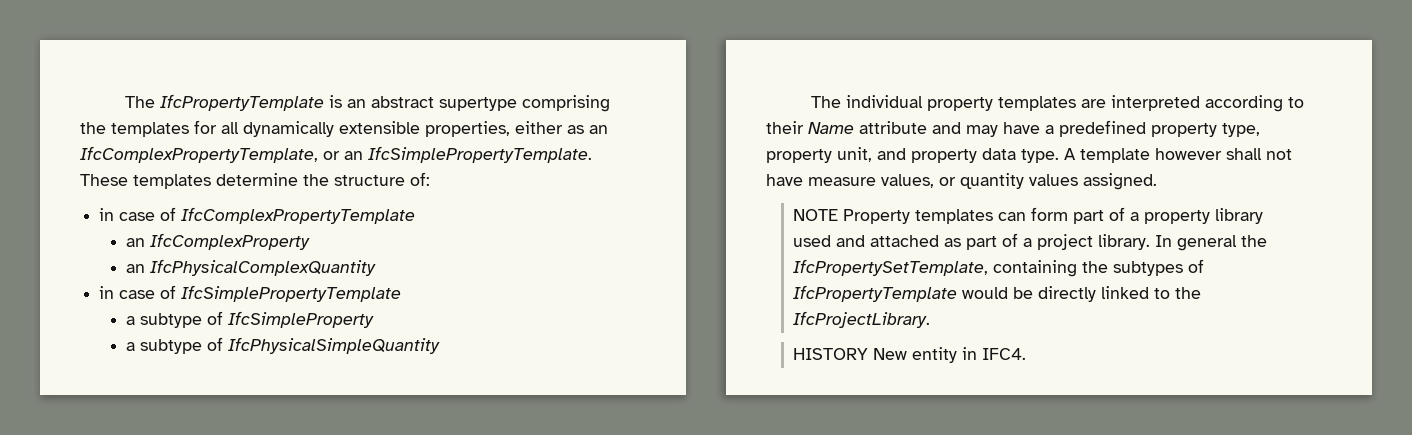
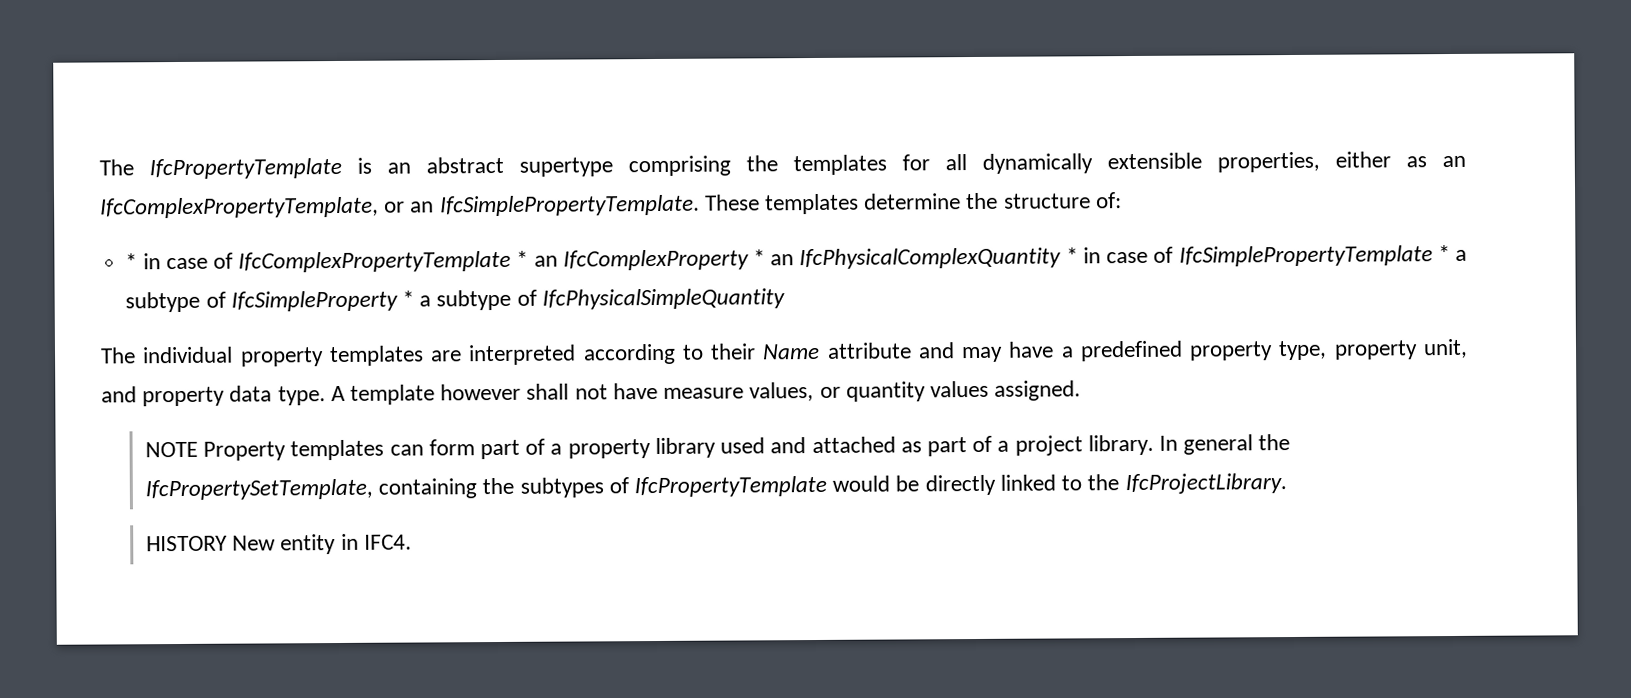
(430, 179) none -> [125,253,138,270] *
(416, 215) // -> [516,250,529,267] *
(311, 241) // -> [753,249,766,266] *
(377, 267) // -> [1065,247,1078,264] *
(402, 293) // -> [1437,245,1450,262] *
(375, 319) // -> [401,290,414,307] *

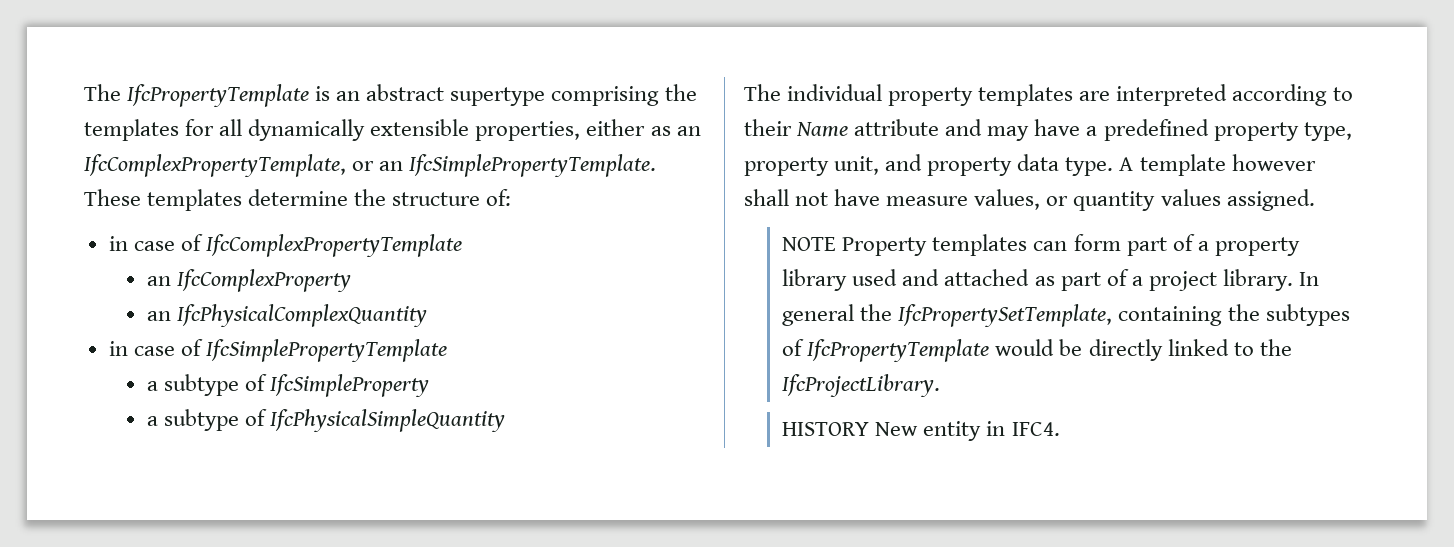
[125,253,138,270] * -> (512, 197) none
[516,250,529,267] * -> (462, 245) //
[753,249,766,266] * -> (352, 280) //
[1065,247,1078,264] * -> (428, 315) //
[1437,245,1450,262] * -> (447, 350) //
[401,290,414,307] * -> (430, 385) //

